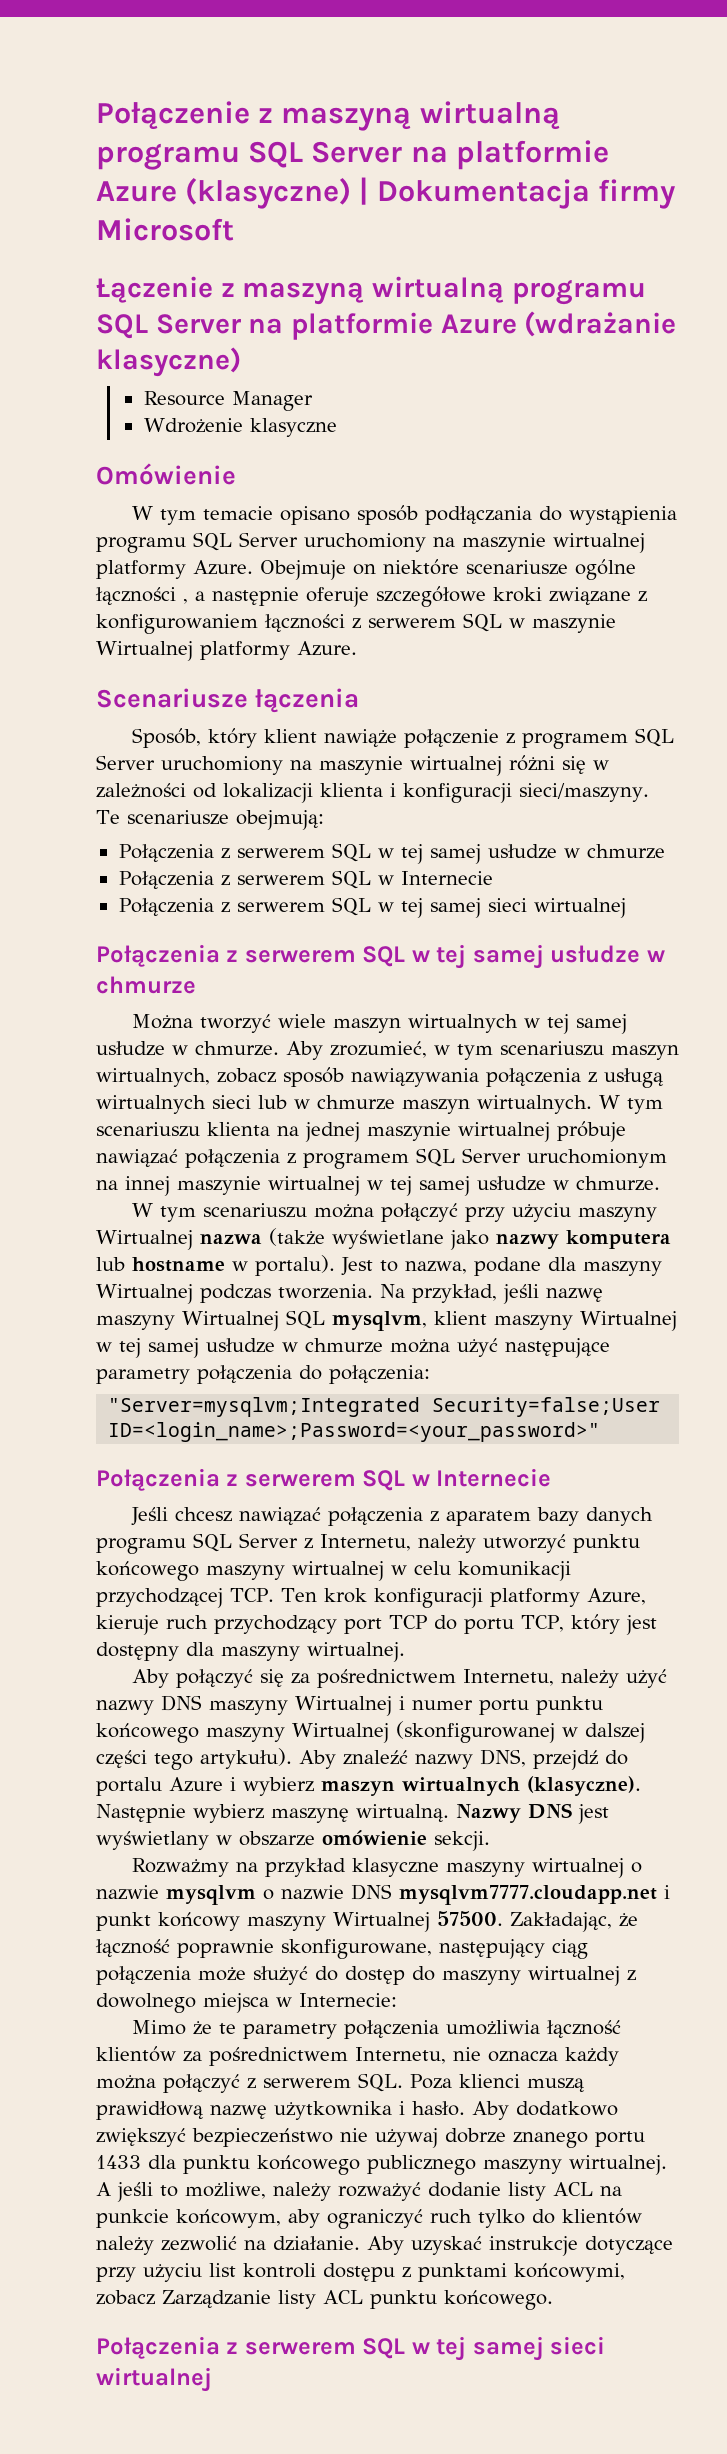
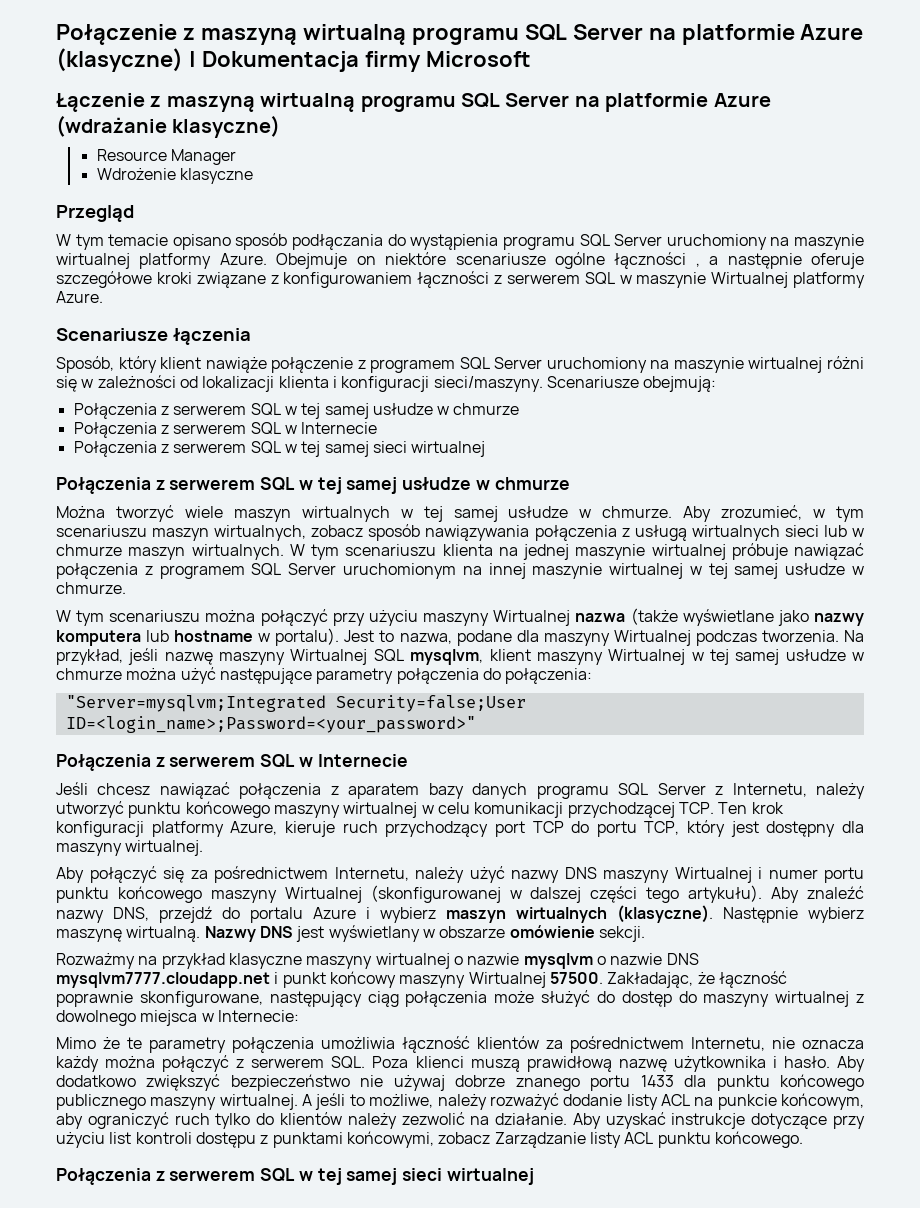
[96,463,236,485] Omówienie -> [56,205,134,222] Przegląd
[96,810,229,825] Te scenariusze -> [546,376,639,388] Scenariusze

